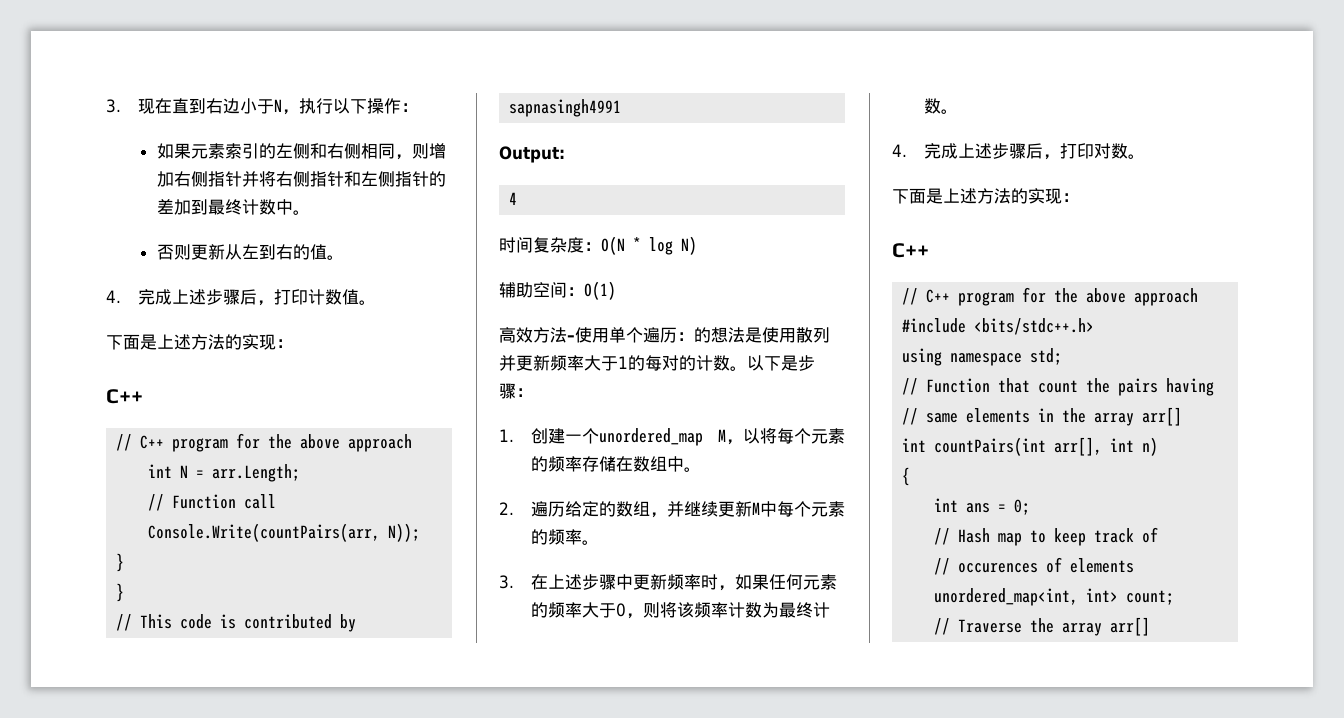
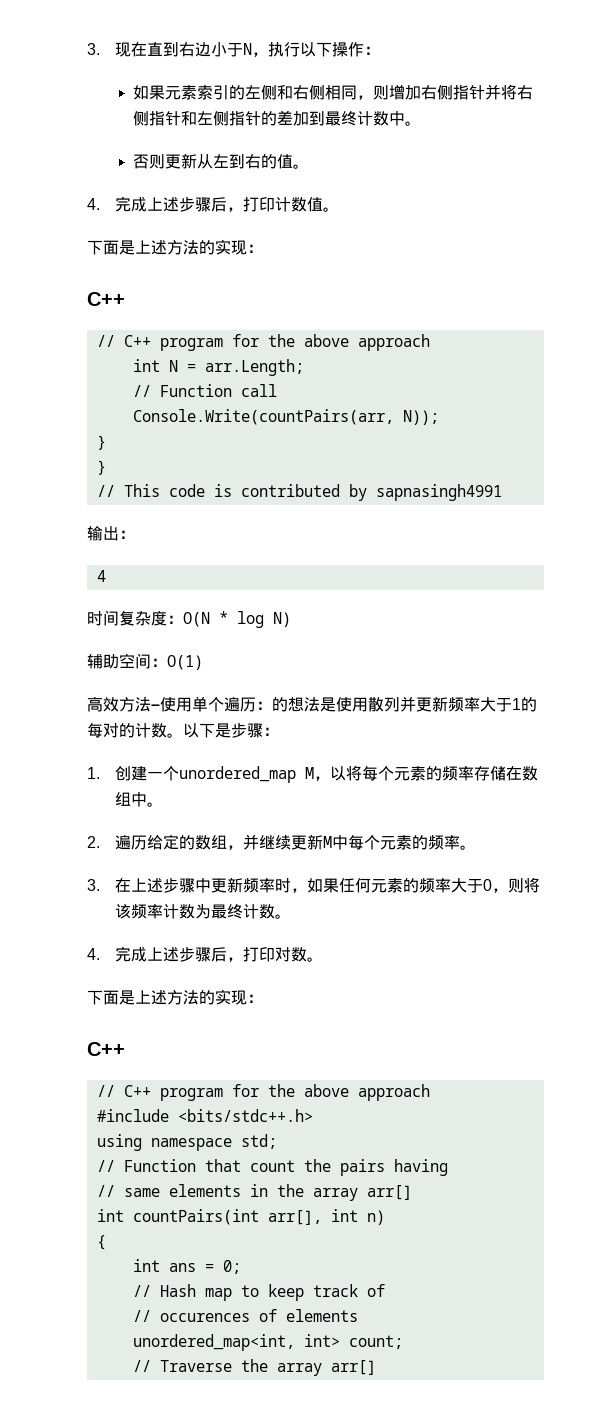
[499,146,565,163] Output: -> [87,526,135,541] 输出：

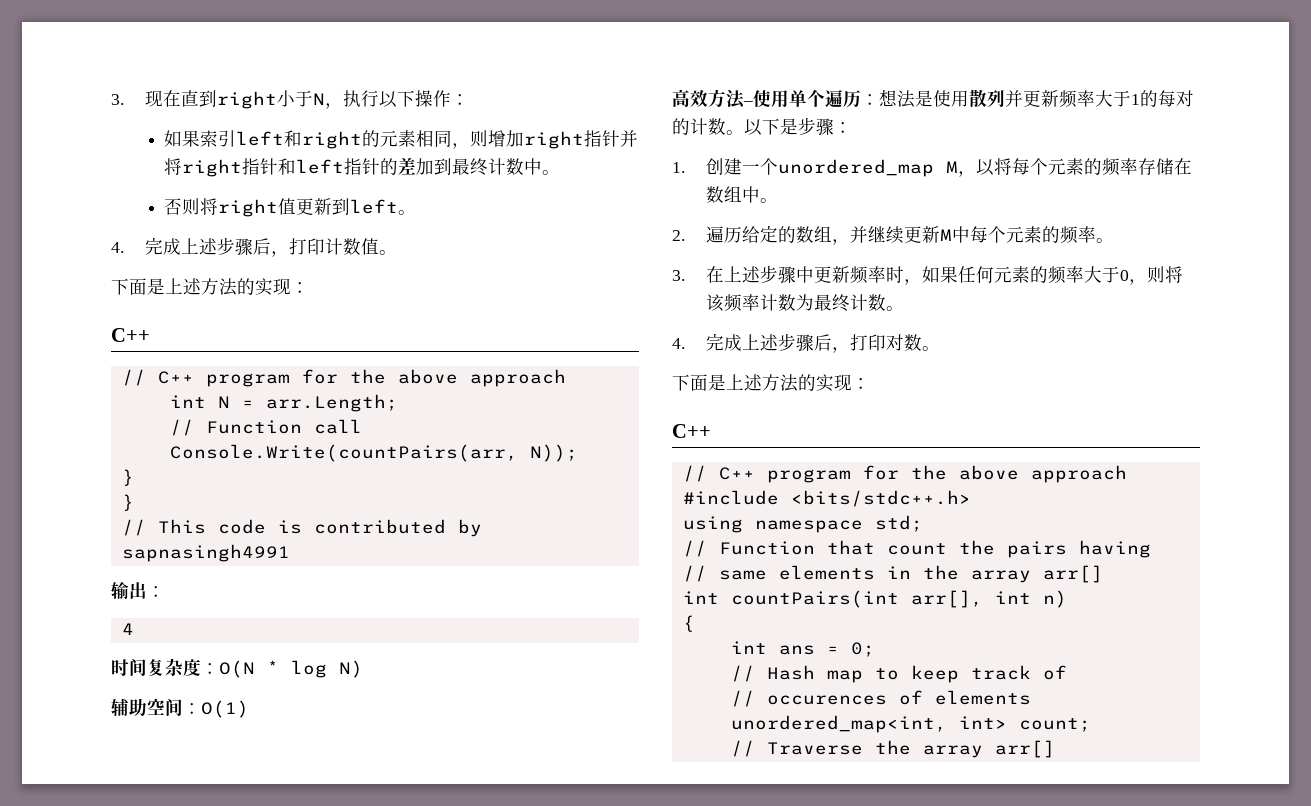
[179,42,212,57] 右边 -> [217,91,278,109] right
[165,85,326,100] 元素索引的左侧和右侧 -> [200,130,417,149] 索引left和right的元素
[421,85,454,100] 右侧 -> [524,131,585,149] right
[517,85,534,100] [133,111,230,126] 右侧指针和左侧 -> [182,158,345,177] right指针和left
[165,153,294,169] 更新从左到右的值 -> [200,198,399,217] 将right值更新到left
[272,697,288,712] 的 -> (879, 99) none

